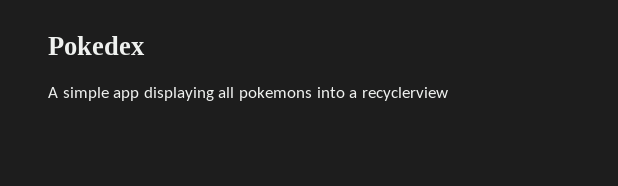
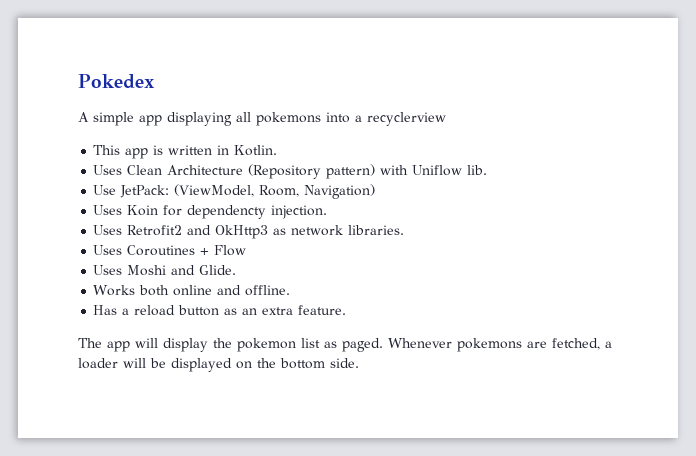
(448, 94) none -> [93,145,278,159] [93,164,488,179] [93,184,376,199] [93,205,328,219] [93,225,405,239] [93,245,247,256] [93,265,237,276] [93,285,291,296] [93,305,347,316] [78,338,612,352] [78,358,359,372] // This app is written in Kotlin. // Uses Clean Architecture (Repository pattern) with Uniflow lib. // Use JetPack: (ViewModel, Room, Navigation) // Uses Koin for dependencty injection. // Uses Retrofit2 and OkHttp3 as network libraries. // Uses Coroutines + Flow // Uses Moshi and Glide. // Works both online and offline. // Has a reload button as an extra feature. // The app will display the pokemon list as paged. Whenever pokemons are fetched, a loader will be displayed on the bottom side.

